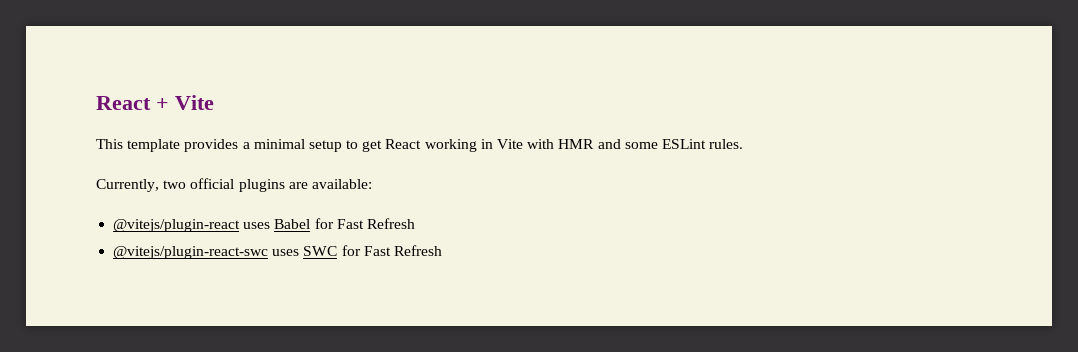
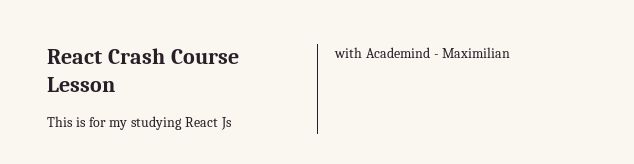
[96,95,214,110] [96,139,744,152] [96,178,372,192] [113,218,415,232] [113,245,442,259] React + Vite // This template provides a minimal setup to get React working in Vite with HMR and some ESLint rules. // Currently, two official plugins are available: // @vitejs/plugin-react uses Babel for Fast Refresh // @vitejs/plugin-react-swc uses SWC for Fast Refresh -> [47,48,239,64] [47,77,115,92] [47,116,232,130] [334,47,511,58] React Crash Course Lesson // This is for my studying React Js // with Academind - Maximilian

